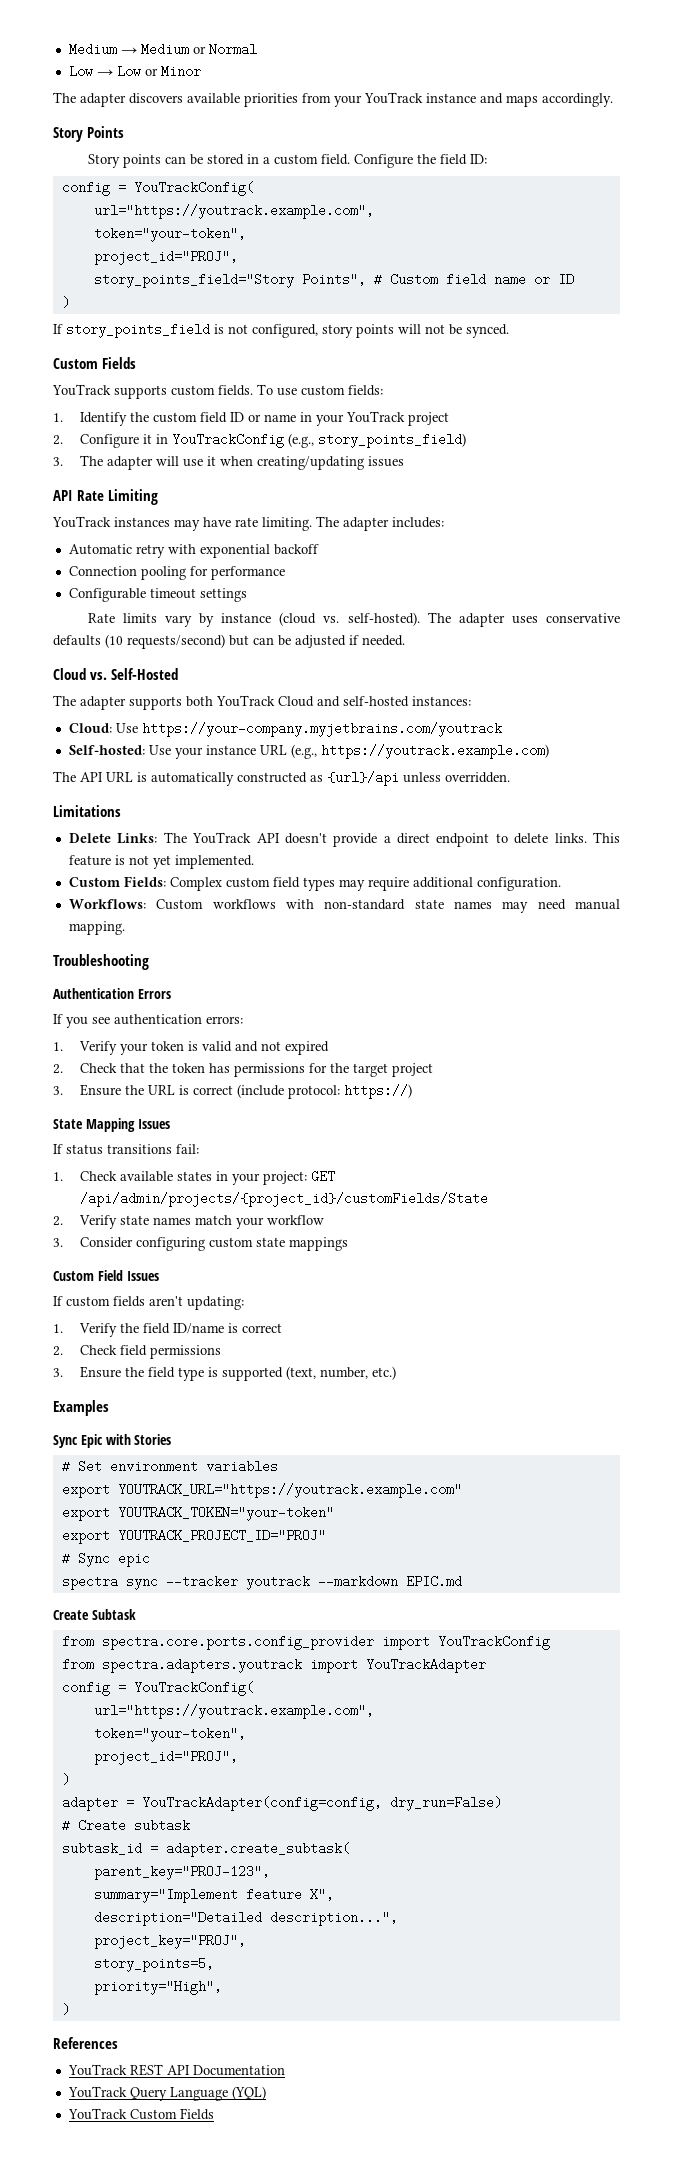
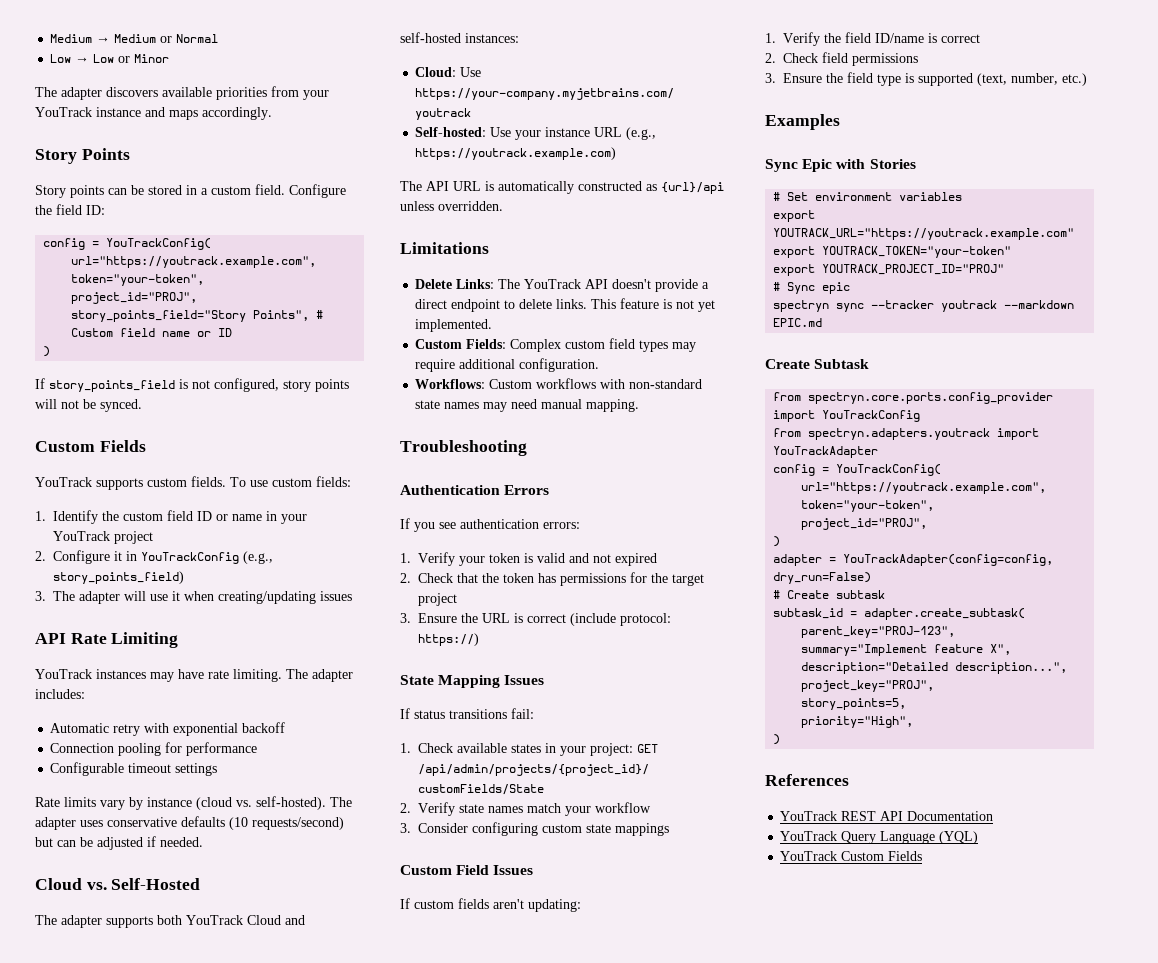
[61,1575,118,1590] spectra -> [773,300,830,312] spectryn
[101,1635,374,1650] spectra.core.ports.config_provider -> [808,392,1054,404] spectryn.core.ports.config_provider
[101,1658,302,1673] spectra.adapters.youtrack -> [808,428,991,440] spectryn.adapters.youtrack

